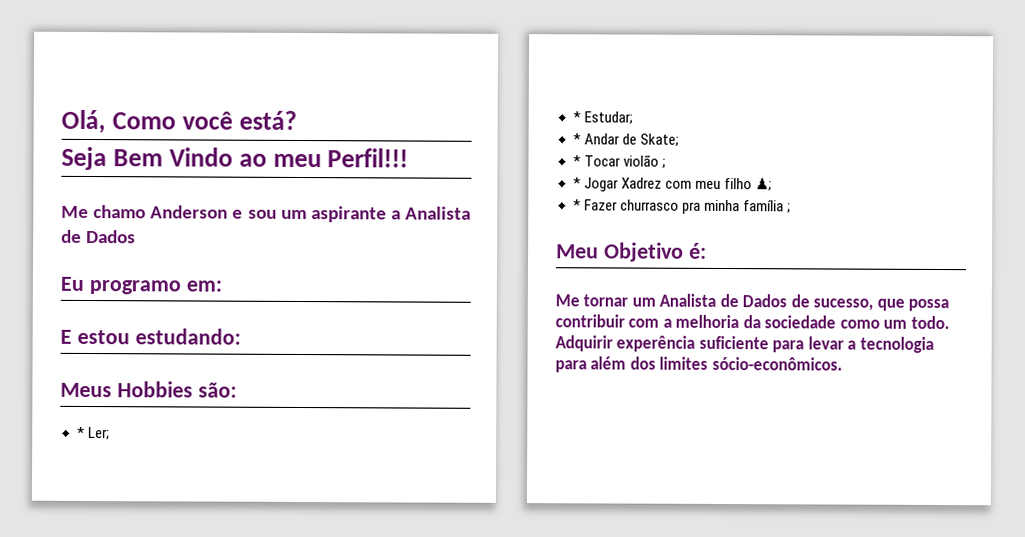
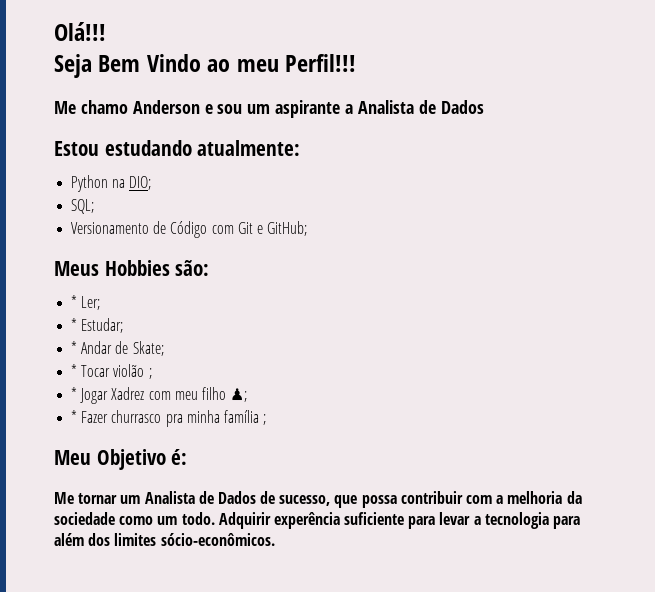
[61,109,297,134] Olá, Como você está? -> [54,22,106,41] Olá!!!
[60,276,222,295] [60,328,241,345] Eu programo em: // E estou estudando: -> [54,140,301,156] [71,175,152,192] [71,199,95,214] [71,221,308,238] Estou estudando atualmente: // Python na DIO; // SQL; // Versionamento de Código com Git e GitHub;

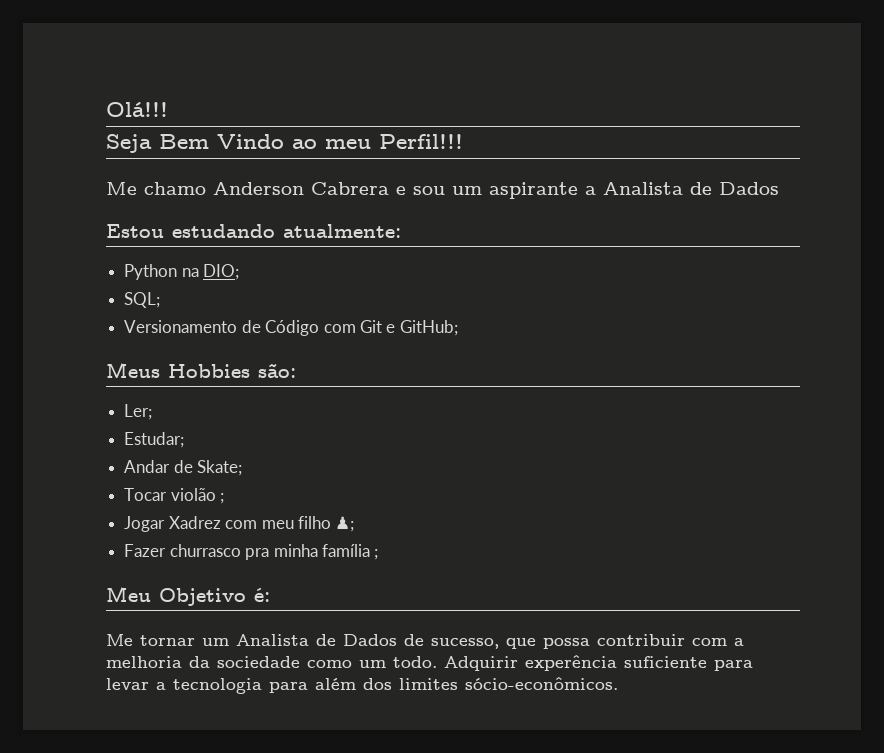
(200, 107) none -> [311,182,389,195] Cabrera
[71,295,78,308] * -> (296, 370) none
[71,318,78,331] * -> (153, 412) none
[71,341,78,354] * -> (185, 440) none
[71,364,78,377] * -> (243, 468) none
[71,387,78,400] * -> (225, 498) none
[71,410,78,423] * -> (355, 524) none

